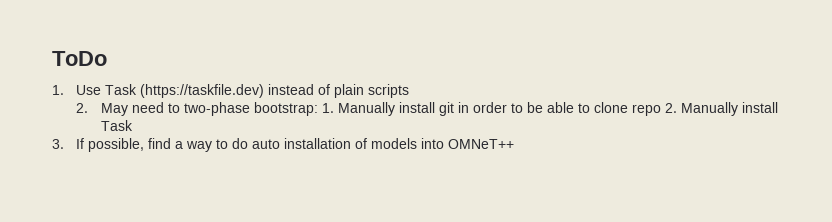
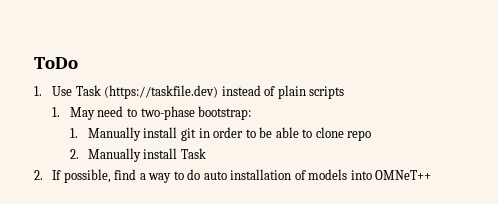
[76,103,89,113] 2. -> [51,107,60,117] 1.
(318, 109) none -> (252, 113) //
(661, 110) none -> (372, 135) //
[52,139,64,149] 3. -> [34,170,43,180] 2.

